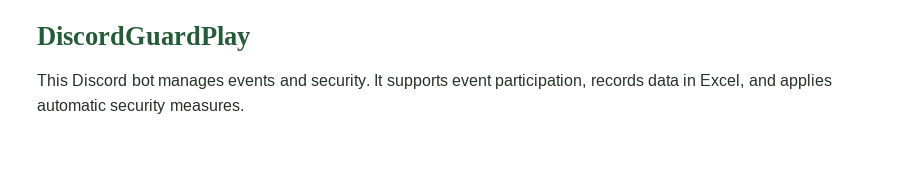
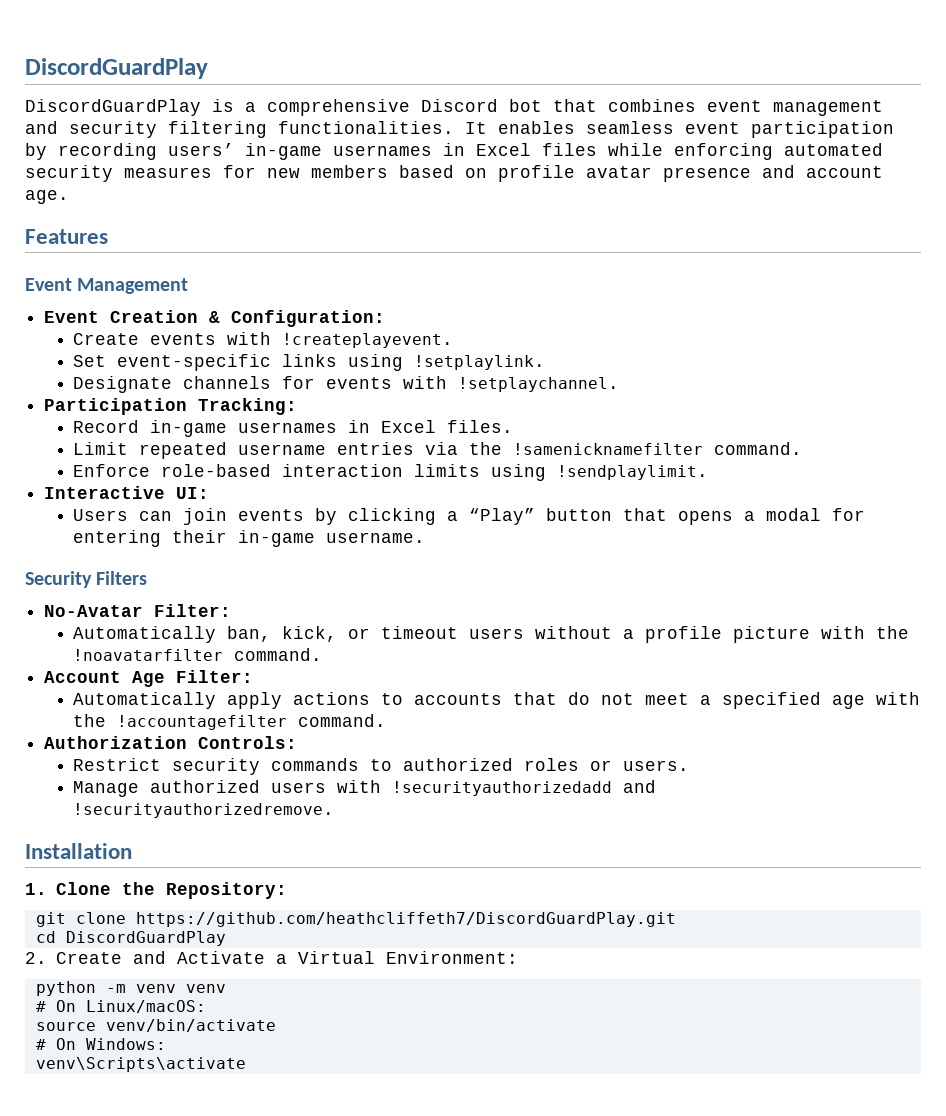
[37,26,250,51] [37,74,833,89] [37,99,244,114] DiscordGuardPlay // This Discord bot manages events and security. It supports event participation, records data in Excel, and applies automatic security measures. -> [25,58,208,79] [25,99,883,116] [25,121,894,138] [25,143,883,160] [25,165,883,182] [25,190,69,204] [25,229,108,244] [25,278,189,294] [44,310,386,327] [73,332,454,348] [73,354,546,371] [73,376,620,393] [44,398,298,415] [73,420,514,437] [73,442,803,459] [73,464,709,481] [44,486,210,499] [73,508,866,525] [73,530,426,547] [25,571,148,588] [44,604,232,617] [73,626,910,643] [73,648,323,661] [44,670,254,687] [73,692,921,709] [73,714,387,730] [44,736,298,749] [73,758,690,775] [73,780,657,797] [73,803,335,818] [25,843,132,859] [25,882,287,899] [35,912,676,927] [35,931,226,946] [25,951,518,964] [35,981,226,996] [35,1000,206,1013] [35,1019,276,1032] [35,1038,166,1050] [35,1057,246,1072] DiscordGuardPlay // DiscordGuardPlay is a comprehensive Discord bot that combines event management and security filtering functionalities. It enables seamless event participation by recording users’ in-game usernames in Excel files while enforcing automated security measures for new members based on profile avatar presence and account age. // Features // Event Management // Event Creation & Configuration: // Create events with !createplayevent. // Set event-specific links using !setplaylink. // Designate channels for events with !setplaychannel. // Participation Tracking: // Record in-game usernames in Excel files. // Limit repeated username entries via the !samenicknamefilter command. // Enforce role-based interaction limits using !sendplaylimit. // Interactive UI: // Users can join events by clicking a “Play” button that opens a modal for entering their in-game username. // Security Filters // No-Avatar Filter: // Automatically ban, kick, or timeout users without a profile picture with the !noavatarfilter command. // Account Age Filter: // Automatically apply actions to accounts that do not meet a specified age with the !accountagefilter command. // Authorization Controls: // Restrict security commands to authorized roles or users. // Manage authorized users with !securityauthorizedadd and !securityauthorizedremove. // Installation // 1. Clone the Repository: // git clone https://github.com/heathcliffeth7/DiscordGuardPlay.git // cd DiscordGuardPlay // 2. Create and Activate a Virtual Environment: // python -m venv venv // # On Linux/macOS: // source venv/bin/activate // # On Windows: // venv\Scripts\activate

